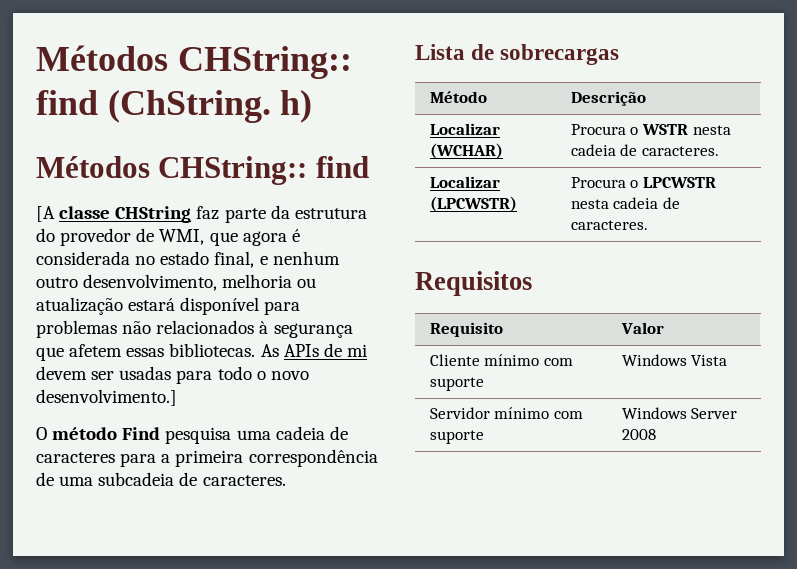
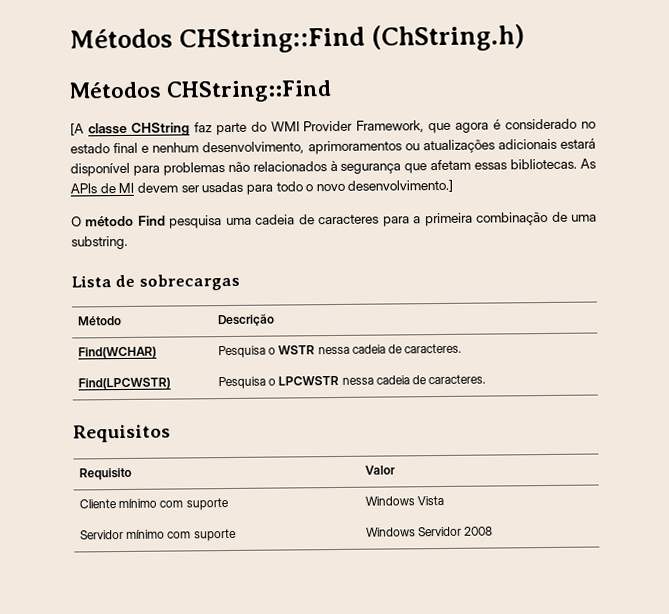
[36,45,352,79] [36,90,313,123] [36,156,369,185] Métodos CHString:: find (ChString. h) // Métodos CHString:: find -> [69,24,526,54] [69,80,333,103] Métodos CHString::Find (ChString.h) // Métodos CHString::Find
[270,205,367,219] [36,228,205,246] da estrutura do provedor de WMI, -> [250,120,425,133] do WMI Provider Framework,
[36,251,130,265] considerada -> [505,118,578,130] considerado
[214,251,255,268] final, -> [113,142,139,154] final
[36,274,317,291] [36,297,123,315] outro desenvolvimento, melhoria ou atualização -> [202,138,557,155] desenvolvimento, aprimoramentos ou atualizações adicionais
[69,344,123,357] afetem -> [430,159,472,171] afetam
[346,344,367,357] mi -> [118,182,135,194] MI
[248,449,378,467] correspondência -> [476,211,549,226] combinação
[98,472,286,486] subcadeia de caracteres. -> [71,235,128,250] substring.
[429,123,500,135] [429,143,503,159] [570,124,626,135] Localizar (WCHAR) | Procura -> [77,346,157,359] [217,345,266,359] Find(WCHAR) | Pesquisa
[692,125,731,135] [570,144,719,156] [429,176,500,188] [429,196,517,212] [570,177,626,188] nesta cadeia de caracteres. // Localizar (LPCWSTR) | Procura -> [317,343,463,355] [77,377,171,390] [217,376,266,390] nessa cadeia de caracteres. // Find(LPCWSTR) | Pesquisa
[570,199,609,209] nesta -> [341,377,374,385] nessa
[691,408,738,419] Server -> [418,526,463,537] Servidor

